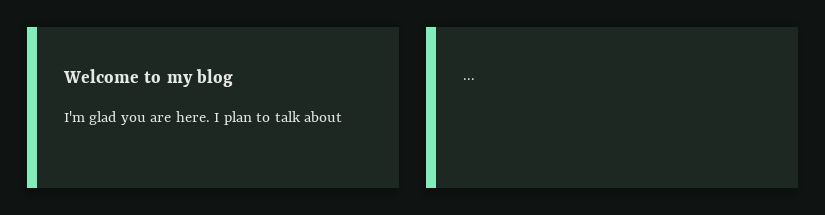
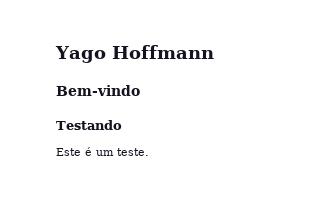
[63,69,234,87] [64,111,343,125] [463,78,475,80] Welcome to my blog // I'm glad you are here. I plan to talk about ... -> [55,45,214,63] [56,85,140,96] [56,120,122,130] [56,147,149,156] Yago Hoffmann // Bem-vindo // Testando // Este é um teste.

